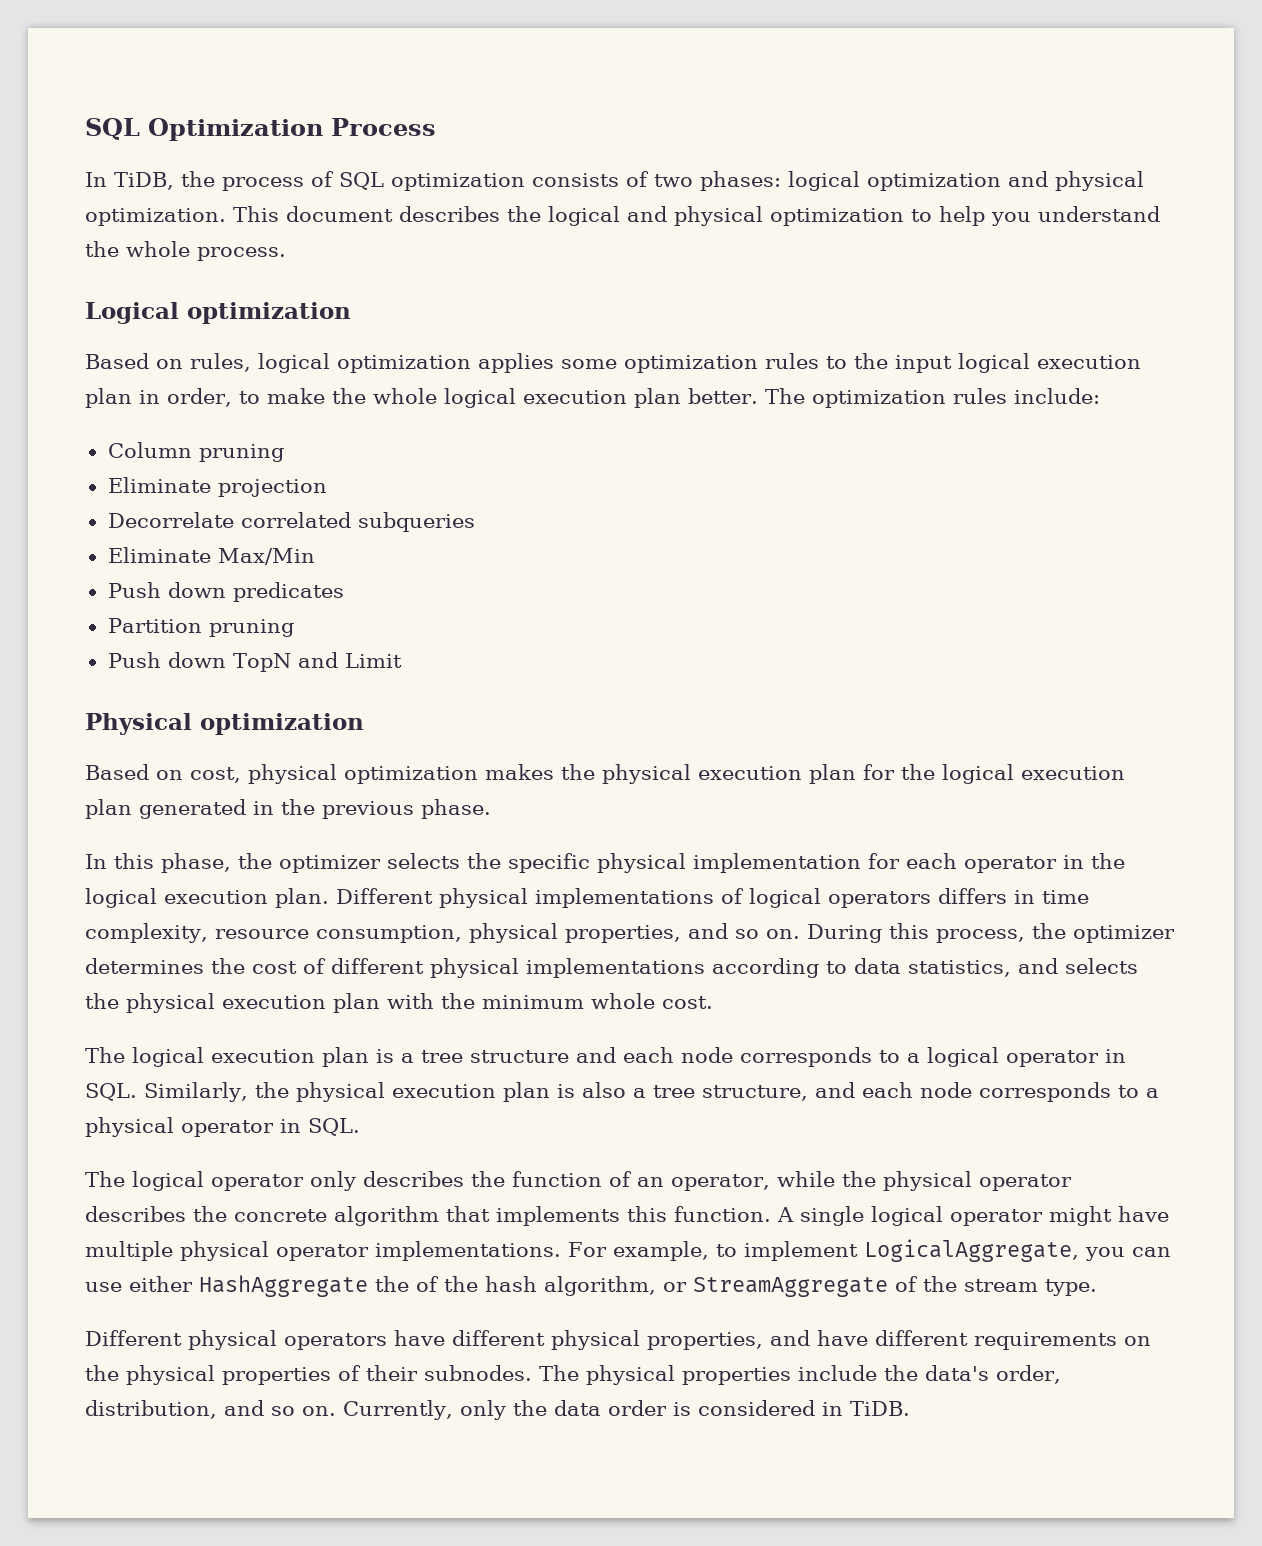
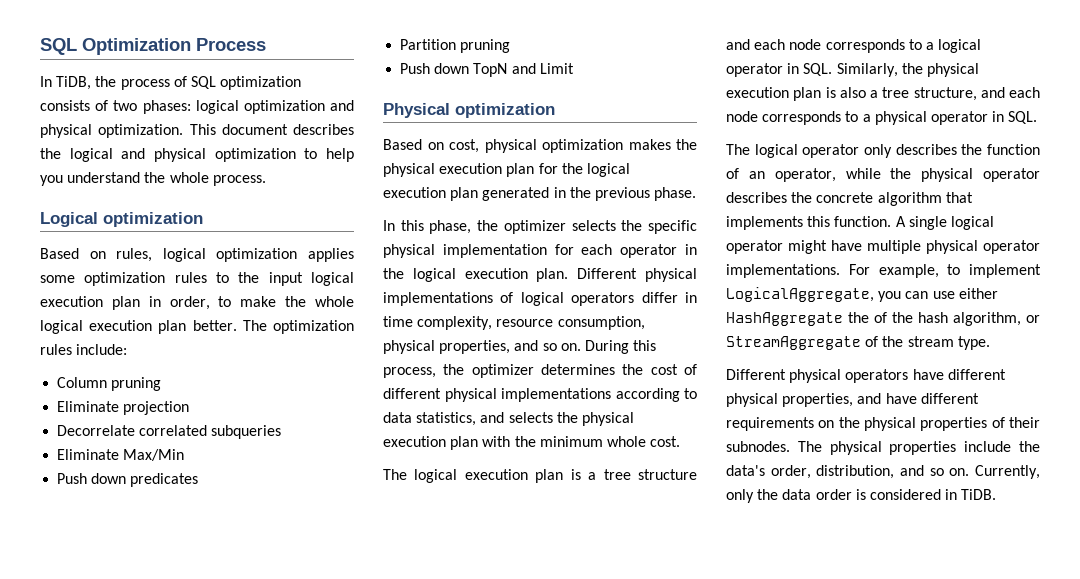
[938,888,1007,904] differs -> [641,292,678,303] differ

